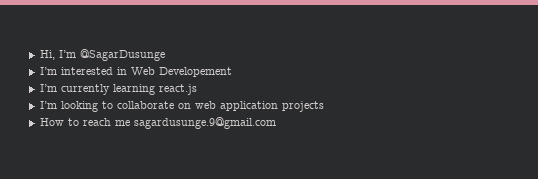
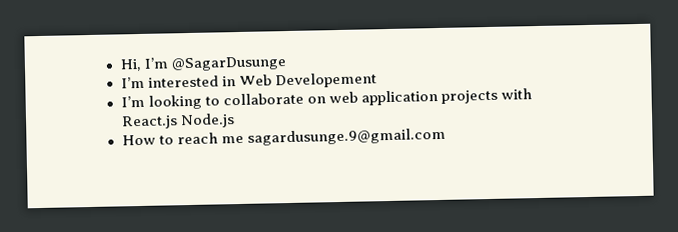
[39,84,197,95] // I’m currently learning react.js -> (377, 80) none
(324, 106) none -> [500,88,532,100] [120,113,235,130] with React.js Node.js

